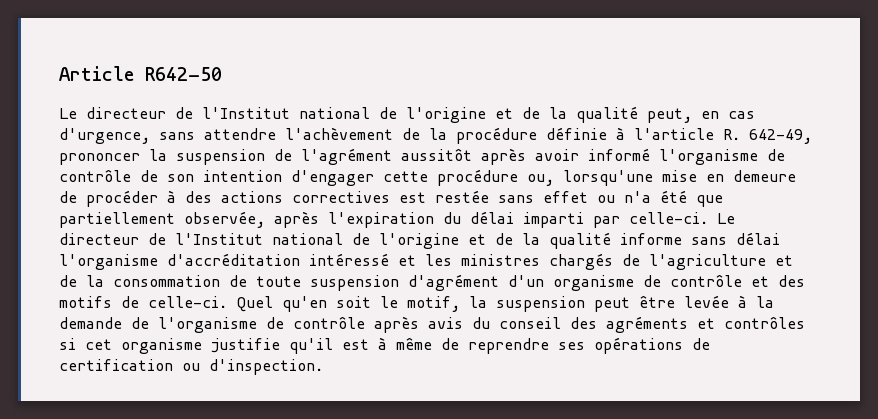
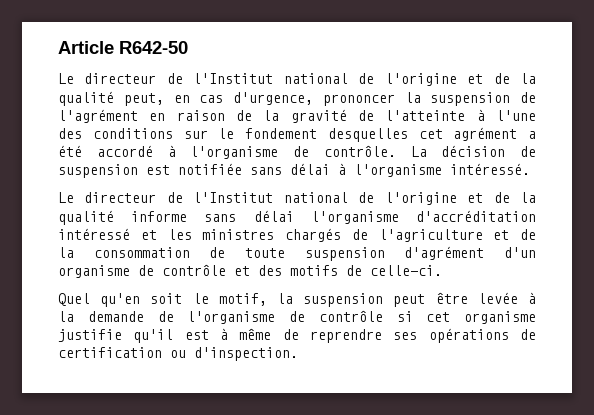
[159,127,812,144] sans attendre l'achèvement de la procédure définie à l'article R. 642-49, -> (313, 98) none
[401,148,785,165] [59,169,796,186] [59,190,723,207] [59,211,708,228] aussitôt après avoir informé l'organisme de contrôle de son intention d'engager cette procédure ou, lorsqu'une mise en demeure de procéder à des actions correctives est restée sans effet ou n'a été que partiellement observée, après l'expiration du délai imparti par celle-ci. -> [149,109,536,123] [58,127,536,142] [58,145,536,159] [58,163,530,178] en raison de la gravité de l'atteinte à l'une des conditions sur le fondement desquelles cet agrément a été accordé à l'organisme de contrôle. La décision de suspension est notifiée sans délai à l'organisme intéressé. //
(227, 302) none -> (442, 270) //
[374,316,805,333] après avis du conseil des agréments et contrôles -> (383, 316) none

